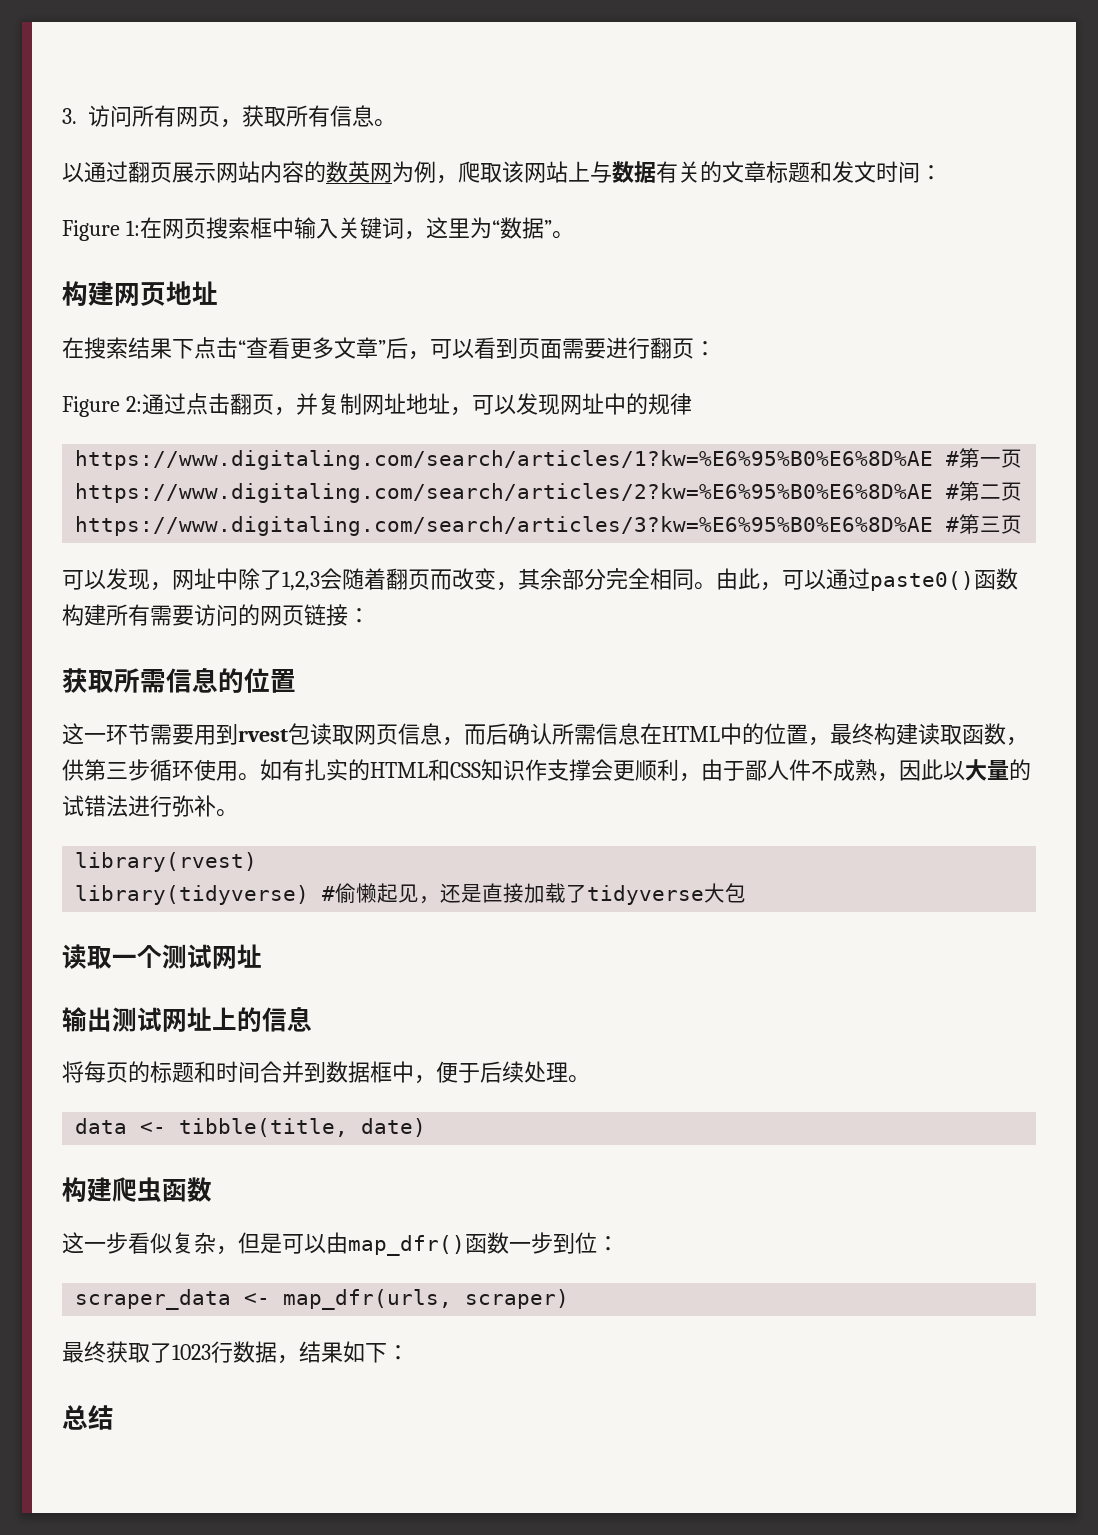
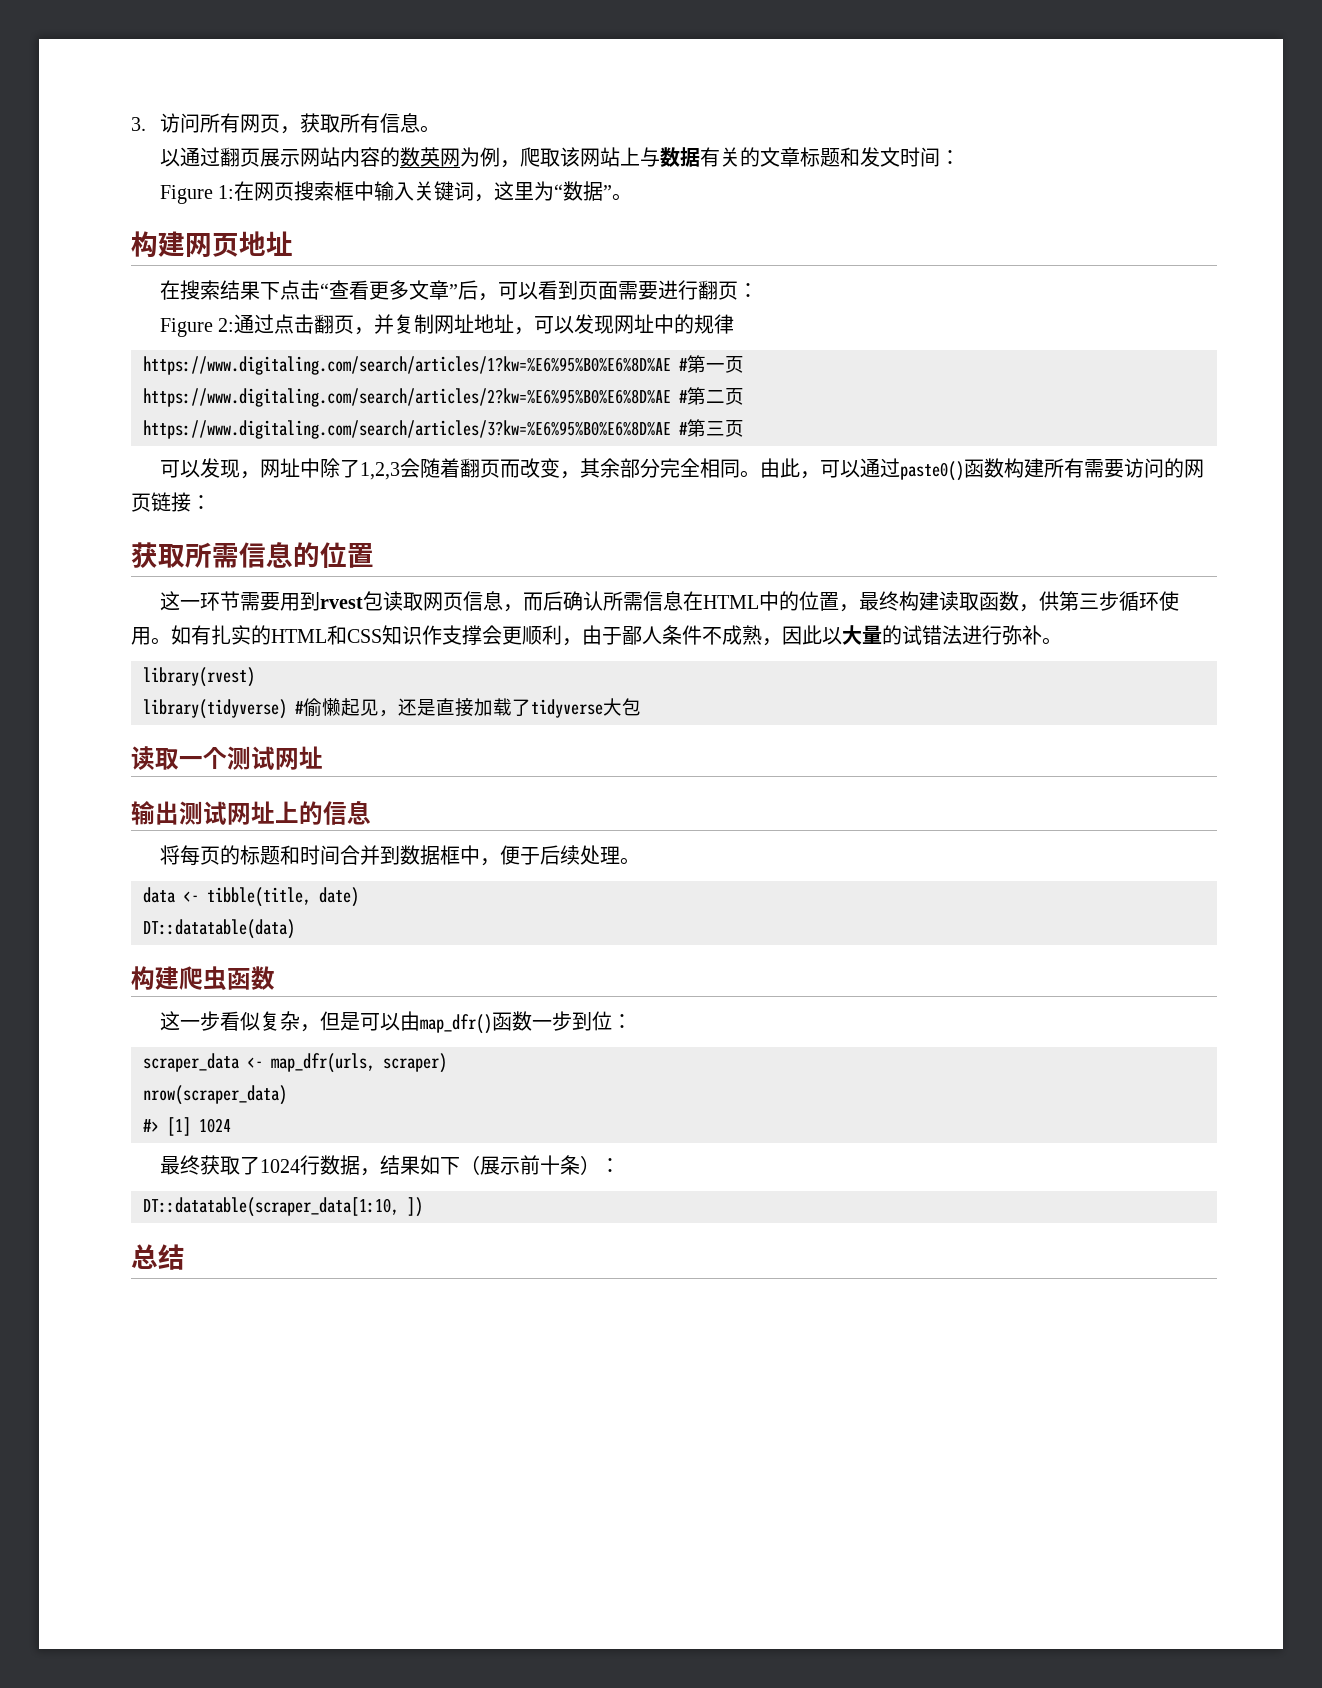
(789, 770) none -> [662,625,682,645] 条
(427, 1127) none -> [143,919,295,939] // DT::datatable(data)
(570, 1299) none -> [143,1085,287,1105] [143,1117,231,1136] // nrow(scraper_data) // #> [1] 1024
[172,1344,211,1360] 1023 -> [259,1159,300,1173] 1024
[387,1345,409,1360] ： -> [459,1155,620,1175] [143,1197,423,1217] （展示前十条）： // DT::datatable(scraper_data[1:10, ])

